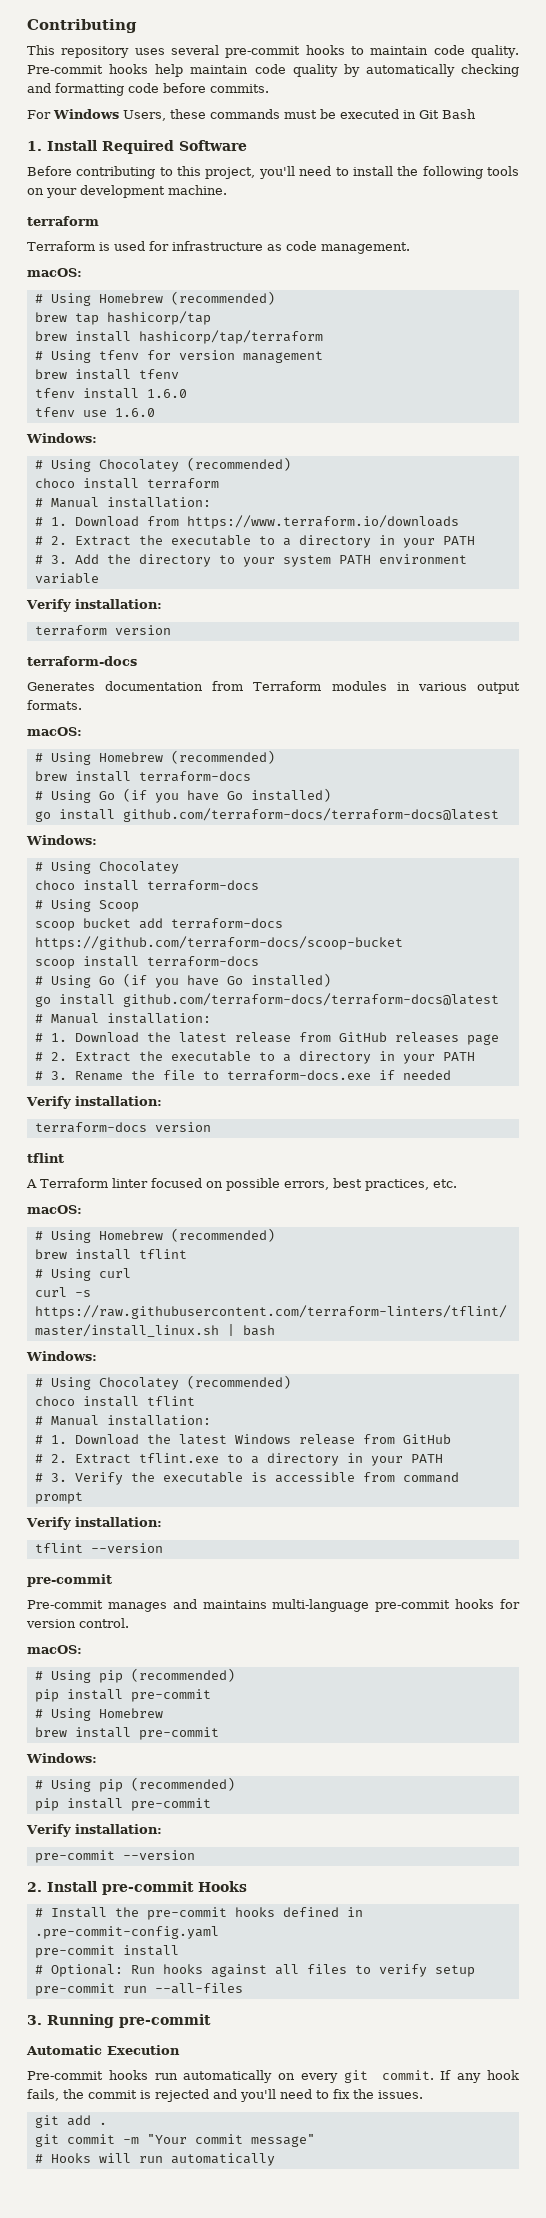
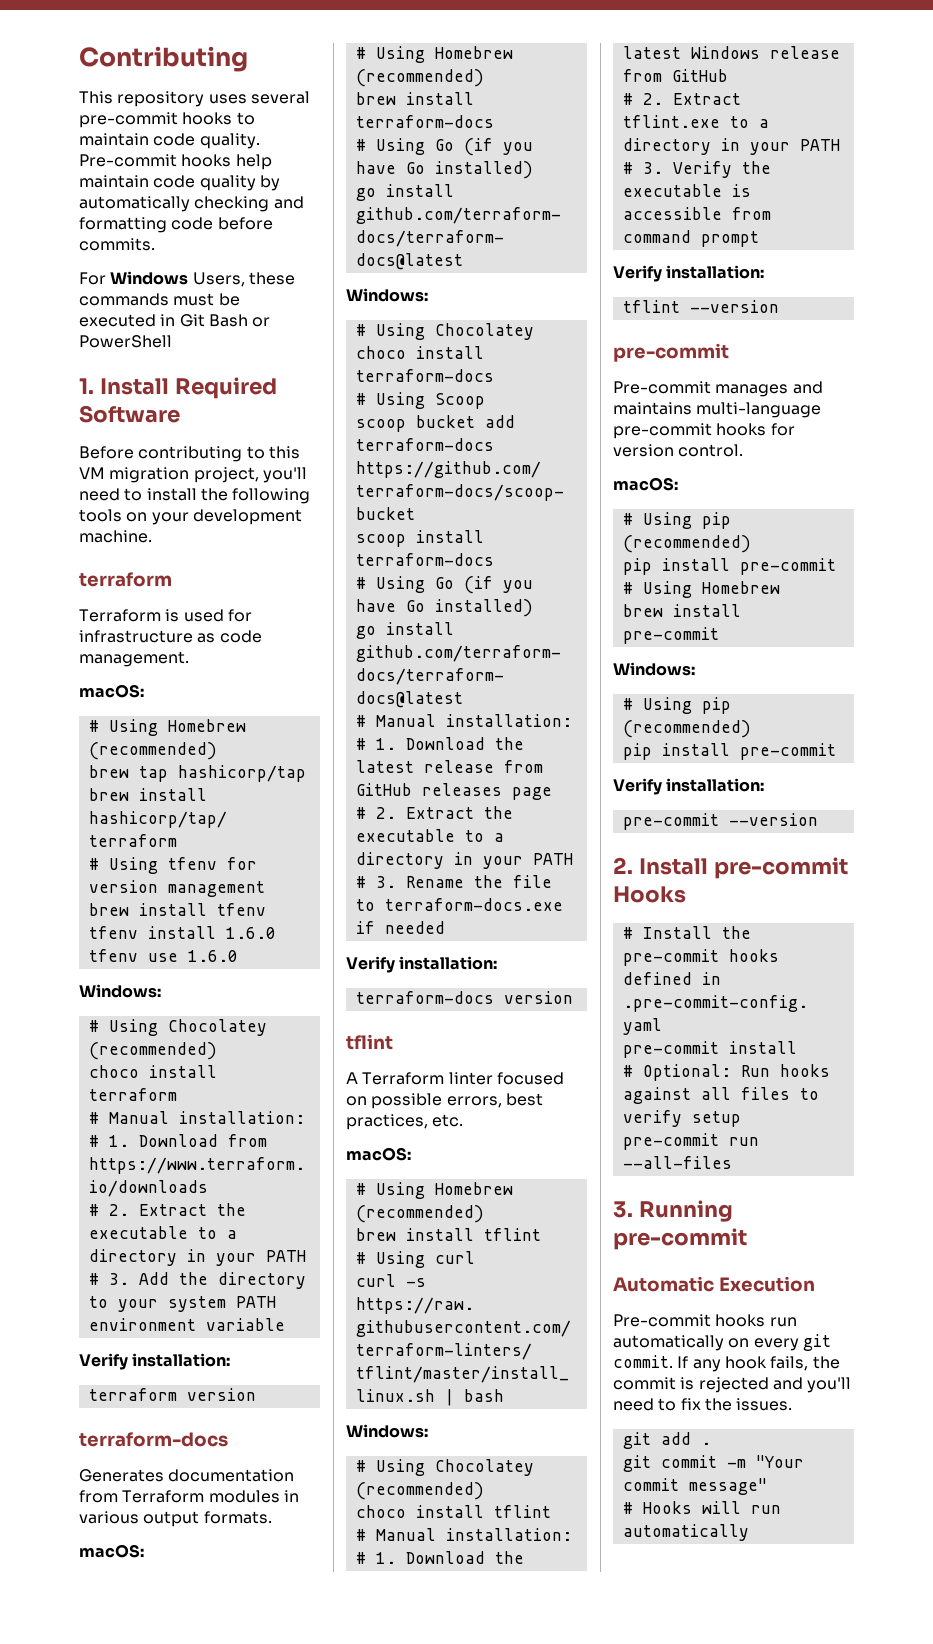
(476, 114) none -> [252,317,271,327] [79,335,172,348] or PowerShell
(202, 171) none -> [79,467,190,483] VM migration

